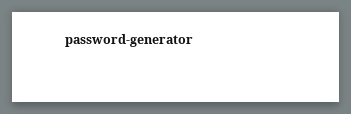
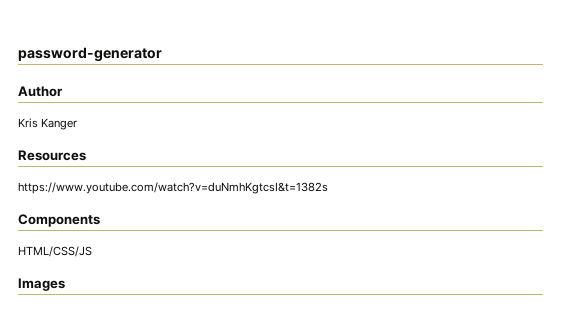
(193, 40) none -> [18,86,63,97] [18,118,78,130] [18,150,86,161] [18,182,328,194] [18,214,100,227] [18,246,92,257] [18,278,65,291] // Author // Kris Kanger // Resources // https://www.youtube.com/watch?v=duNmhKgtcsI&t=1382s // Components // HTML/CSS/JS // Images

